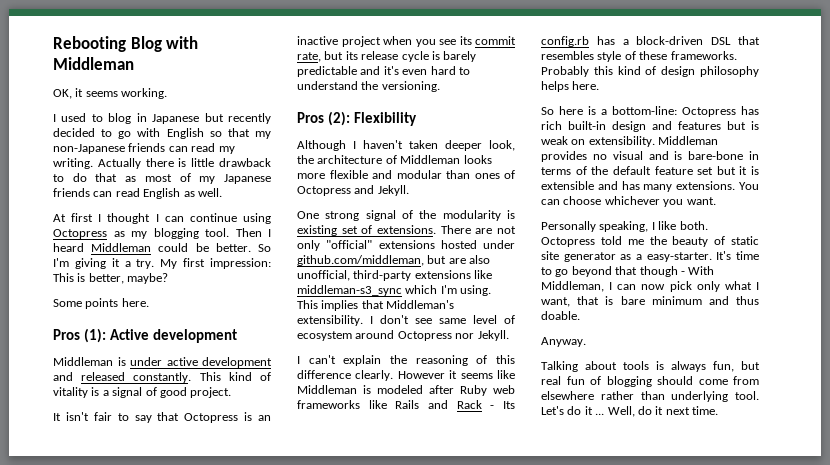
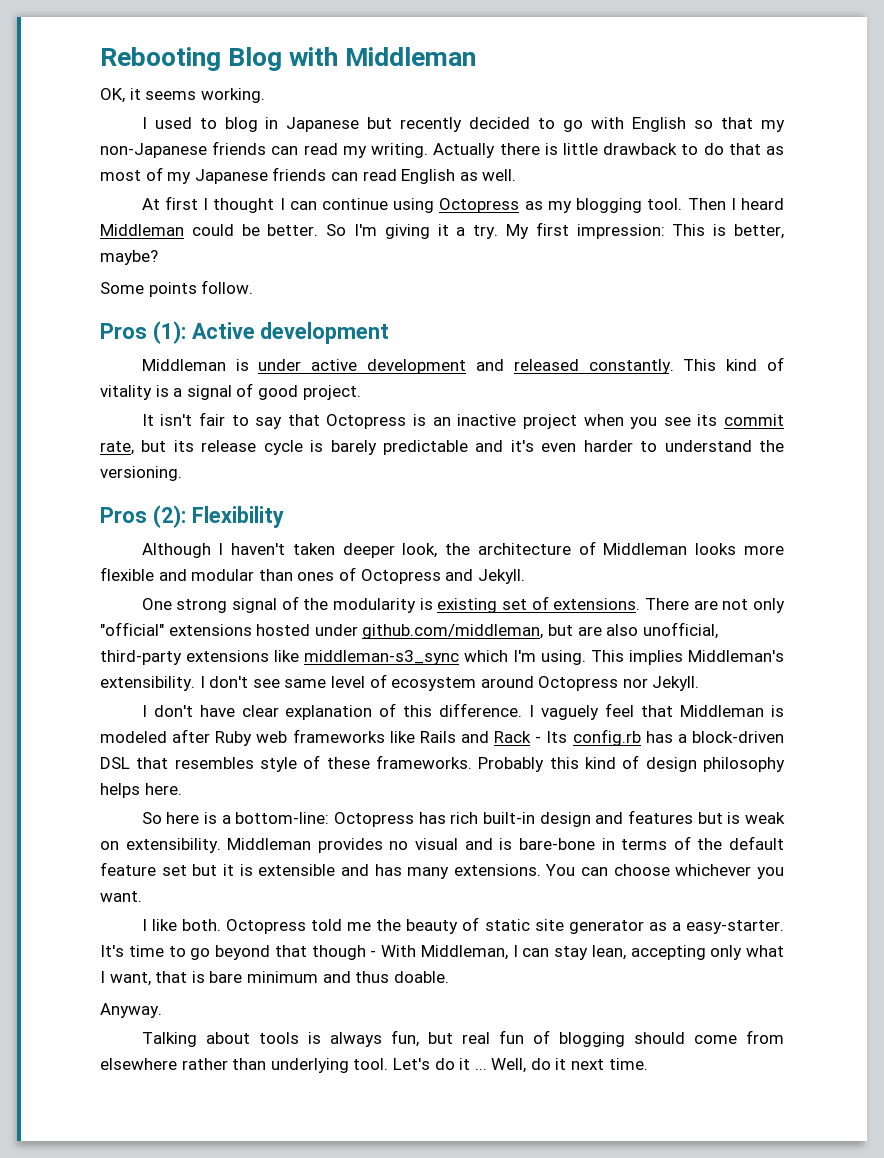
[121,298,149,307] here. -> [201,280,254,294] follow.
[430,66,456,75] hard -> [583,440,633,452] harder
[361,300,384,309] that -> (683, 657) none
[308,355,515,366] [297,370,515,381] can't explain the reasoning of this difference clearly. However it seems like -> [153,703,674,720] don't have clear explanation of this difference. I vaguely feel that
[541,221,649,232] Personally speaking, -> (142, 896) none
[641,281,692,292] now pick -> [554,945,706,960] stay lean, accepting

